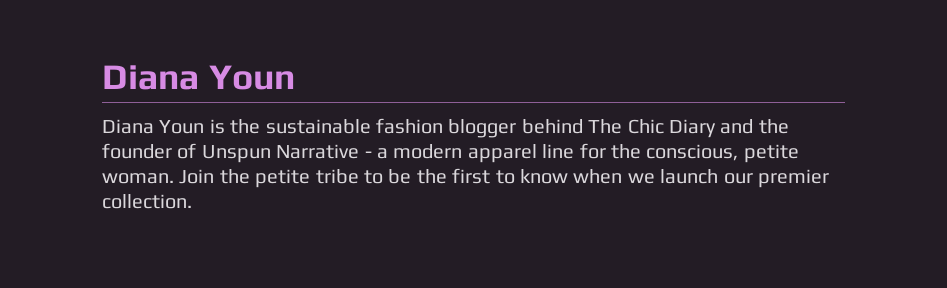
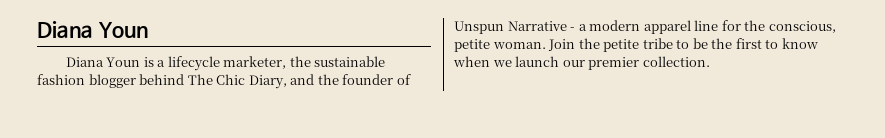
(225, 126) none -> [157,56,287,71] a lifecycle marketer,
[668,119,716,138] Diary -> [248,75,287,89] Diary,

